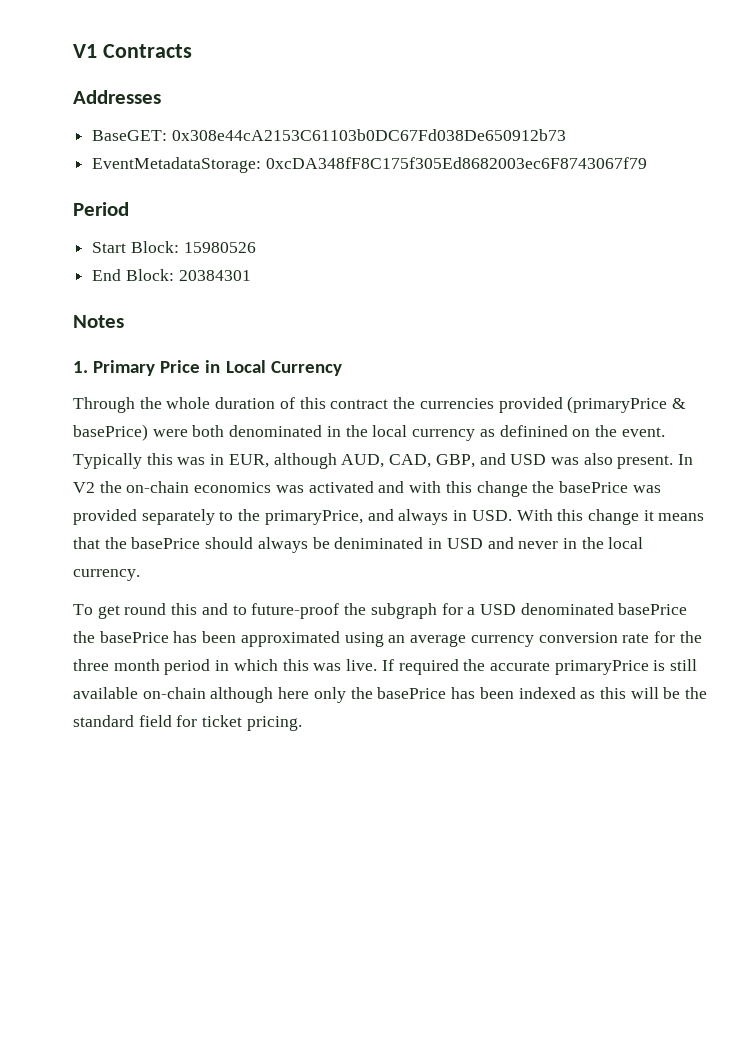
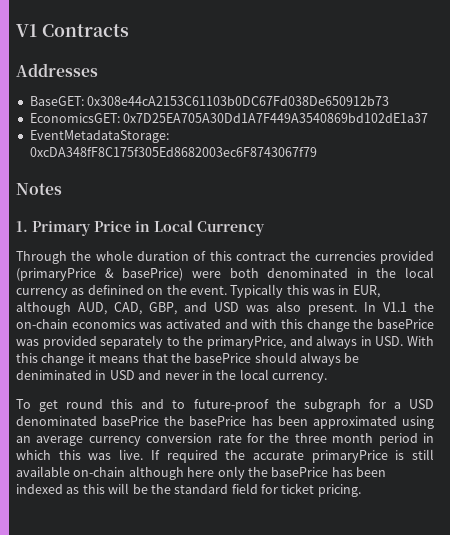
(566, 135) none -> [29,113,429,123] // EconomicsGET: 0x7D25EA705A30Dd1A7F449A3540869bd102dE1a37
[73,202,129,216] [92,241,256,253] [92,269,251,281] // Period // Start Block: 15980526 // End Block: 20384301 -> (317, 152) none
[73,482,95,493] V2 -> [383,302,407,312] V1.1

